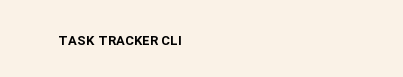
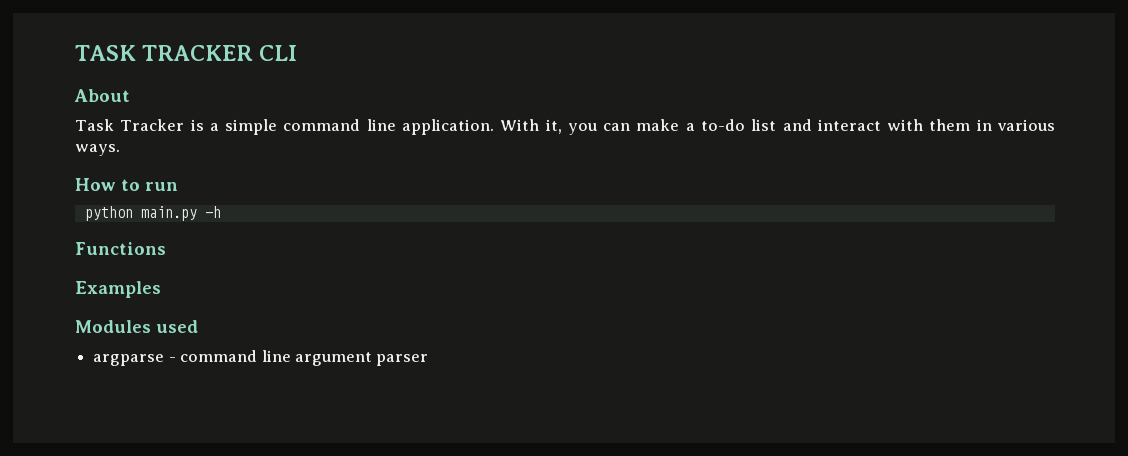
(183, 40) none -> [74,89,130,102] [75,119,1056,135] [75,144,120,156] [75,178,178,191] [84,206,221,221] [75,242,166,255] [75,281,161,298] [75,320,198,333] [93,350,429,366] // About // Task Tracker is a simple command line application. With it, you can make a to-do list and interact with them in various ways. // How to run // python main.py -h // Functions // Examples // Modules used // argparse - command line argument parser

